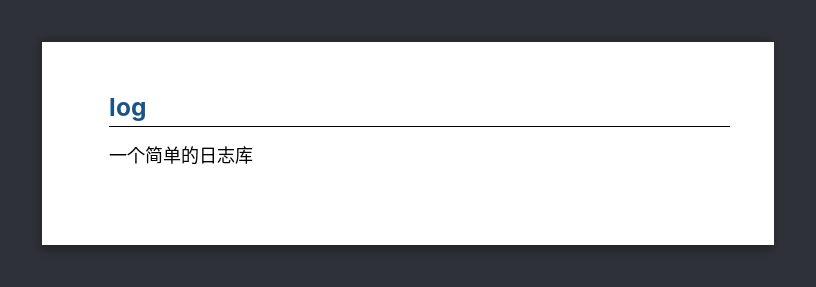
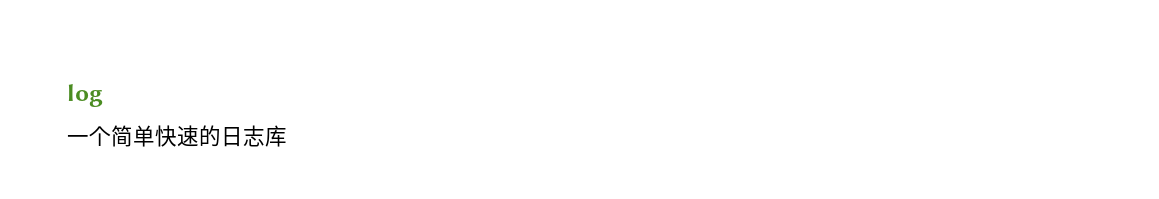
(181, 155) none -> [155,125,199,147] 快速

